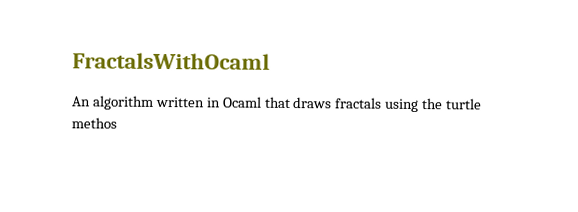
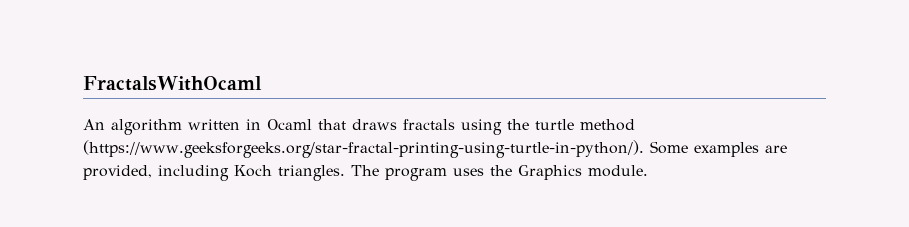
[71,117,117,129] methos -> [580,119,635,131] [83,140,787,158] [83,165,648,181] method (https://www.geeksforgeeks.org/star-fractal-printing-using-turtle-in-python/). Some examples are provided, including Koch triangles. The program uses the Graphics module.

